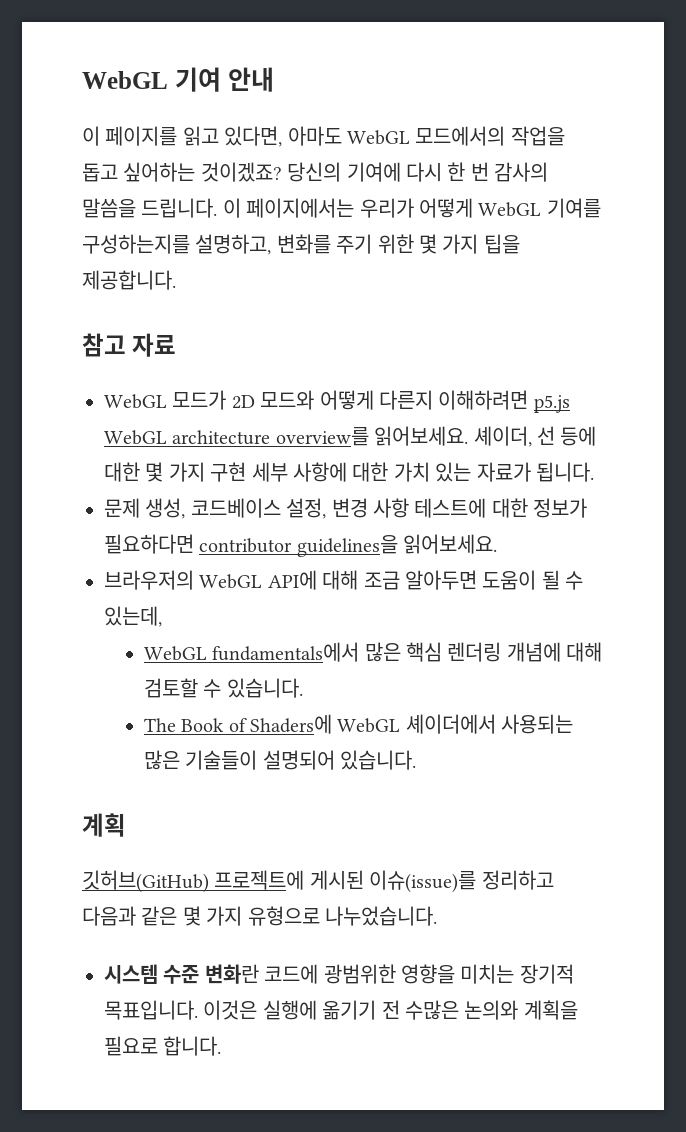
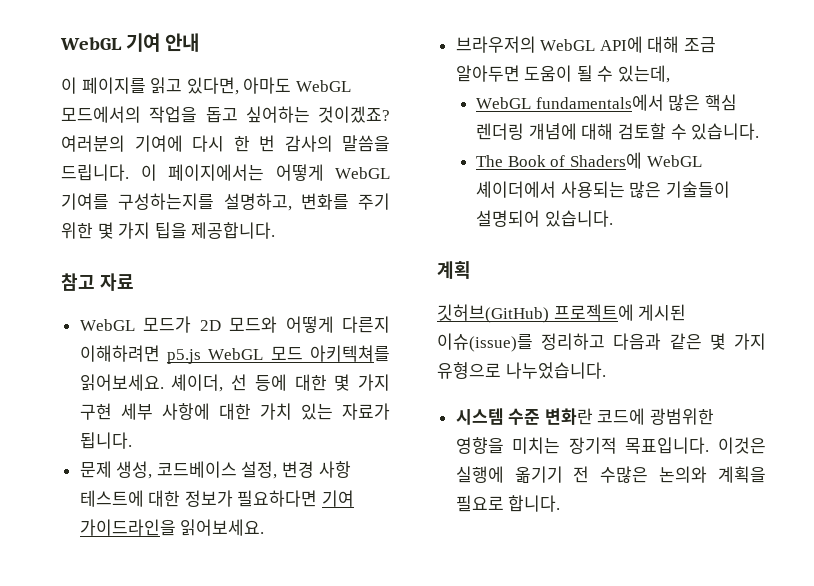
[287,162,342,182] 당신의 -> [61,135,125,152] 여러분의
[359,198,414,218] 우리가 -> (264, 172) none
[172,427,369,446] architecture overview를 -> [270,345,390,362] 모드 아키텍쳐를
[199,535,398,557] contributor guidelines을 -> [322,490,355,507] [79,519,176,536] 기여 가이드라인을

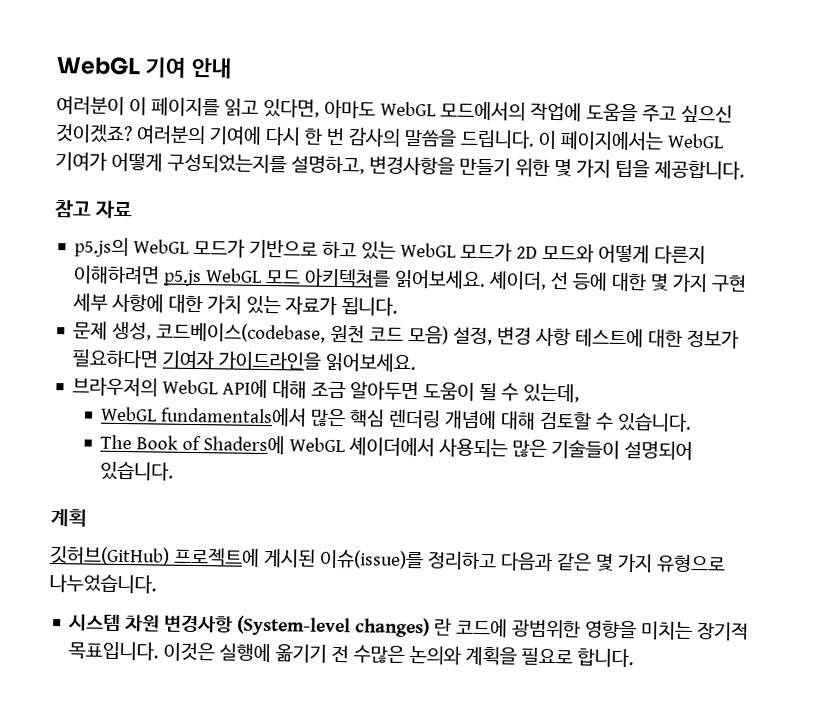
(200, 42) none -> [56,96,125,115] 여러분이
[149,106,310,123] 작업을 돕고 싶어하는 -> [529,102,733,123] 작업에 도움을 주고 싶으신
[275,164,390,181] [61,193,390,211] 어떻게 WebGL 기여를 구성하는지를 설명하고, 변화를 주기 -> [666,133,724,149] [55,152,511,177] WebGL 기여가 어떻게 구성되었는지를 설명하고, 변경사항을 만들기
(134, 282) none -> [74,237,397,260] p5.js의 WebGL 모드가 기반으로 하고 있는
[156,461,237,478] 코드베이스 -> [156,321,450,345] 코드베이스(codebase, 원천 코드 모음)
[322,490,355,507] 기여 -> [162,350,215,370] 기여자
[508,408,593,425] 수준 변화란 -> [124,614,453,638] 차원 변경사항 (System-level changes) 란

